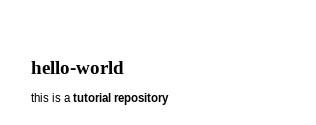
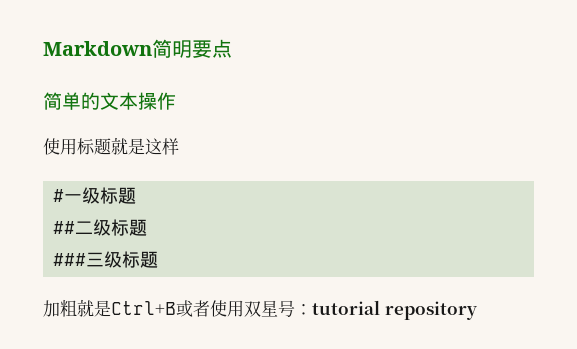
[31,61,124,74] [31,93,72,102] hello-world // this is a -> [43,39,232,58] [43,92,176,110] [43,137,179,155] [53,187,137,204] [53,219,148,236] [53,251,159,268] [43,299,312,317] Markdown简明要点 // 简单的文本操作 // 使用标题就是这样 // #一级标题 // ##二级标题 // ###三级标题 // 加粗就是Ctrl+B或者使用双星号：

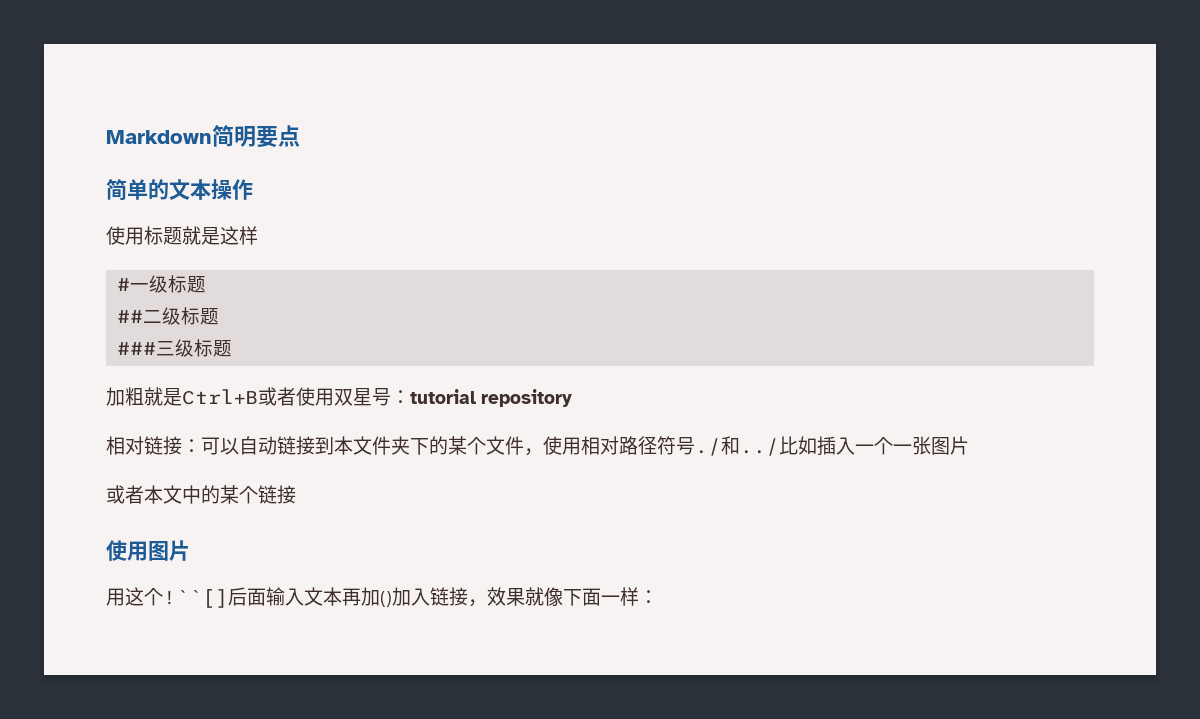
(477, 310) none -> [106,436,969,456] [106,485,296,504] [106,540,190,561] [106,587,658,608] // 相对链接：可以自动链接到本文件夹下的某个文件，使用相对路径符号./和../比如插入一个一张图片 // 或者本文中的某个链接 // 使用图片 // 用这个!``[]后面输入文本再加()加入链接，效果就像下面一样：

